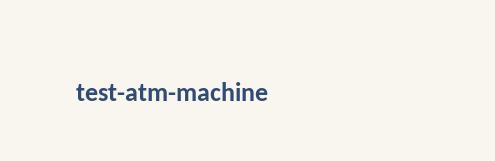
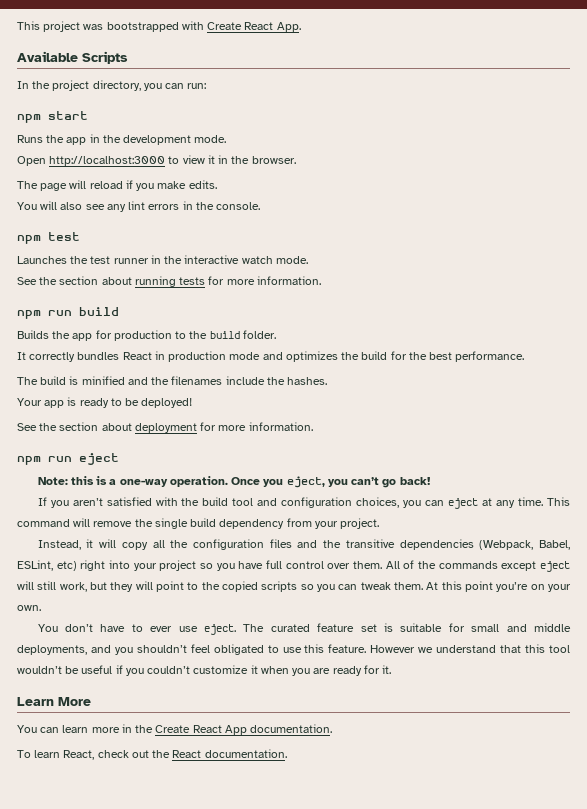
[76,82,268,101] test-atm-machine -> [17,21,301,32] [17,51,128,64] [17,80,207,91] [17,111,88,123] [17,134,227,145] [17,155,296,166] [17,180,217,191] [17,201,261,212] [17,232,80,244] [17,255,308,264] [17,276,321,287] [17,307,119,319] [17,330,276,341] [17,351,525,362] [17,376,328,385] [17,397,193,408] [17,422,313,433] [17,453,119,465] [37,476,430,488] [37,497,571,509] [17,518,380,529] [37,539,571,550] [17,560,571,572] [17,581,571,592] [17,605,41,611] [37,623,571,635] [17,644,570,655] [17,665,392,676] [17,697,91,706] [17,724,333,735] [17,749,287,760] This project was bootstrapped with Create React App. // Available Scripts // In the project directory, you can run: // npm start // Runs the app in the development mode. // Open http://localhost:3000 to view it in the browser. // The page will reload if you make edits. // You will also see any lint errors in the console. // npm test // Launches the test runner in the interactive watch mode. // See the section about running tests for more information. // npm run build // Builds the app for production to the build folder. // It correctly bundles React in production mode and optimizes the build for the best performance. // The build is minified and the filenames include the hashes. // Your app is ready to be deployed! // See the section about deployment for more information. // npm run eject // Note: this is a one-way operation. Once you eject, you can’t go back! // If you aren’t satisfied with the build tool and configuration choices, you can eject at any time. This command will remove the single build dependency from your project. // Instead, it will copy all the configuration files and the transitive dependencies (Webpack, Babel, ESLint, etc) right into your project so you have full control over them. All of the commands except eject will still work, but they will point to the copied scripts so you can tweak them. At this point you’re on your own. // You don’t have to ever use eject. The curated feature set is suitable for small and middle deployments, and you shouldn’t feel obligated to use this feature. However we understand that this tool wouldn’t be useful if you couldn’t customize it when you are ready for it. // Learn More // You can learn more in the Create React App documentation. // To learn React, check out the React documentation.

